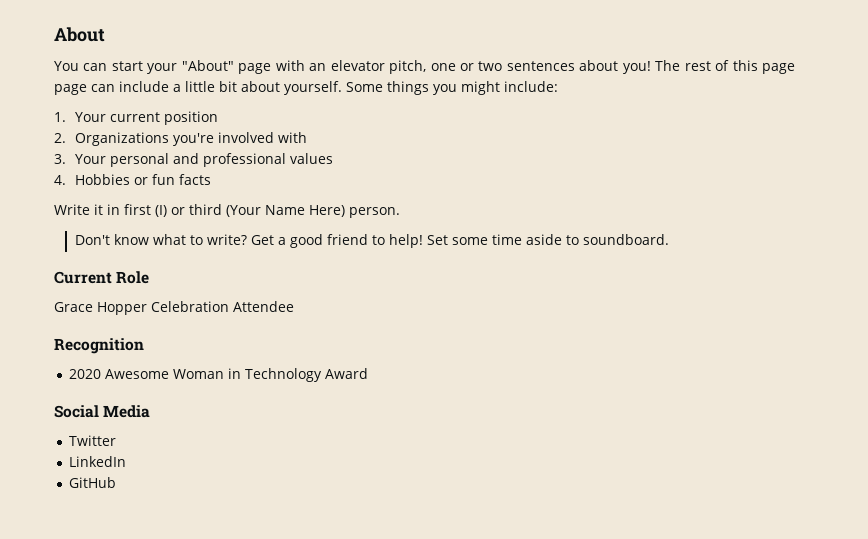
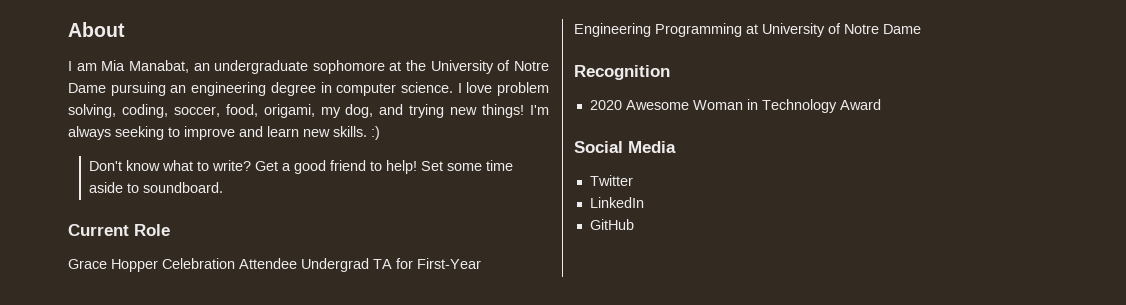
[54,60,795,74] [54,81,558,95] [54,111,218,125] [54,132,307,146] [54,153,333,167] [54,174,211,185] [54,204,400,218] You can start your "About" page with an elevator pitch, one or two sentences about you! The rest of this page page can include a little bit about yourself. Some things you might include: // 1. Your current position // 2. Organizations you're involved with // 3. Your personal and professional values // 4. Hobbies or fun facts // Write it in first (I) or third (Your Name Here) person. -> [68,60,549,74] [68,82,549,96] [68,104,550,118] [68,126,380,140] I am Mia Manabat, an undergraduate sophomore at the University of Notre Dame pursuing an engineering degree in computer science. I love problem solving, coding, soccer, food, origami, my dog, and trying new things! I'm always seeking to improve and learn new skills. :)
(294, 306) none -> [301,258,481,272] [574,23,921,37] Undergrad TA for First-Year Engineering Programming at University of Notre Dame

